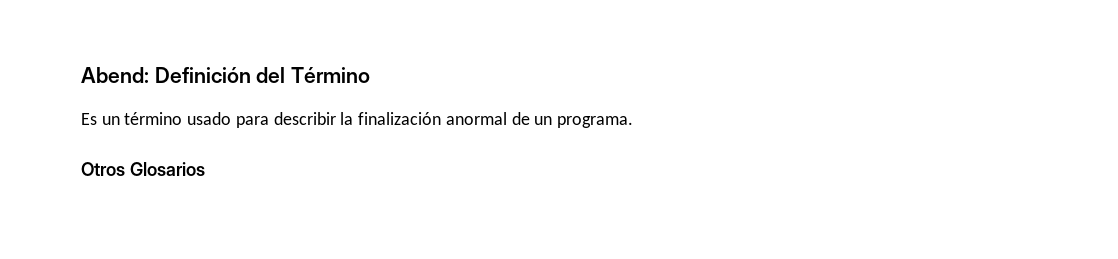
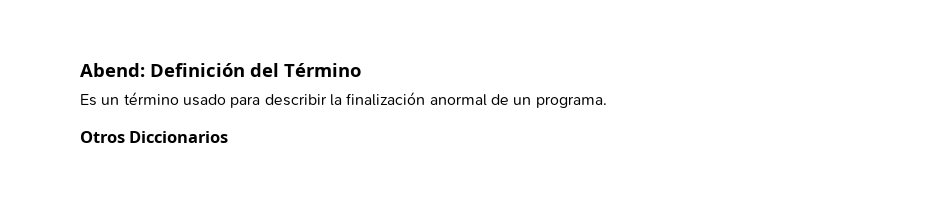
[129,162,205,176] Glosarios -> [129,131,229,143] Diccionarios

